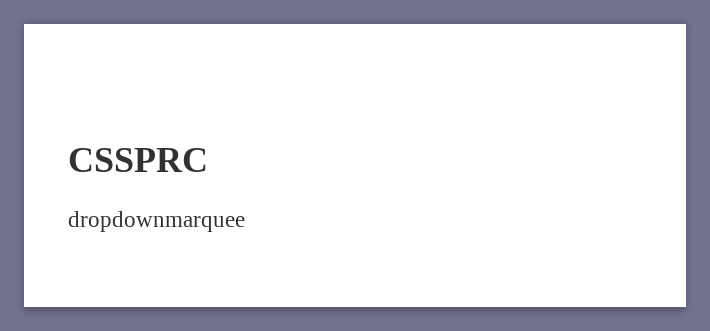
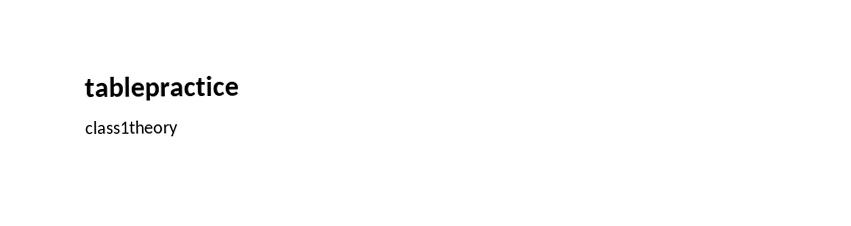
[68,148,208,172] [68,211,245,232] CSSPRC // dropdownmarquee -> [84,75,239,102] [85,120,179,138] tablepractice // class1theory

